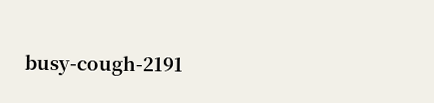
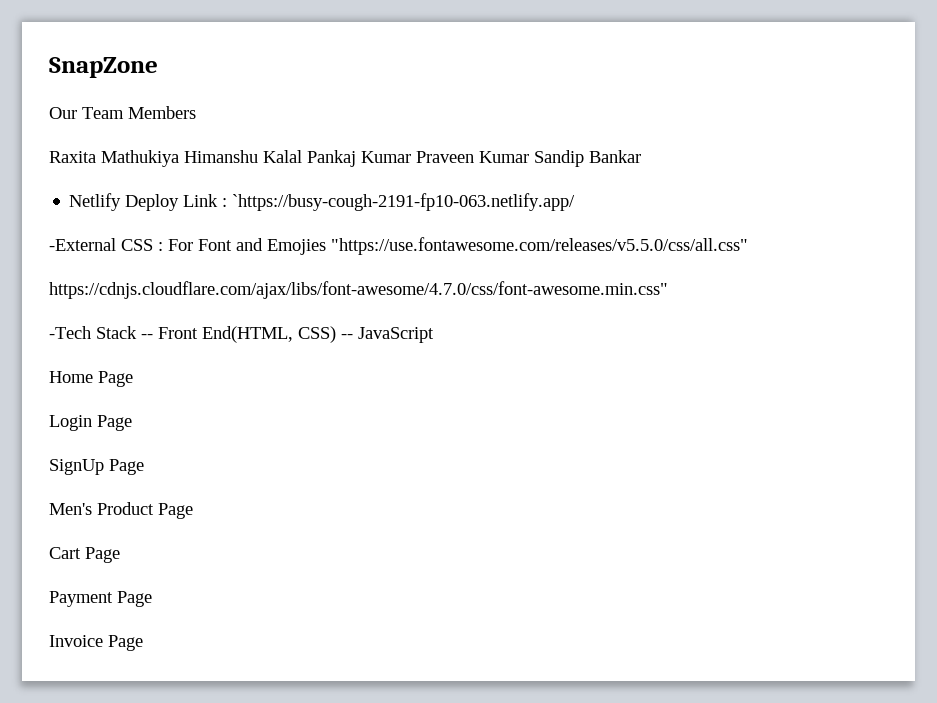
[24,54,183,77] busy-cough-2191 -> [49,57,158,78] [49,106,196,119] [49,150,641,167] [69,193,576,211] [49,237,748,255] [49,281,668,299] [49,326,434,343] [49,371,133,387] [49,415,132,431] [49,459,144,475] [49,502,193,519] [49,547,120,563] [49,591,152,607] [49,635,143,651] SnapZone // Our Team Members // Raxita Mathukiya Himanshu Kalal Pankaj Kumar Praveen Kumar Sandip Bankar // Netlify Deploy Link : `https://busy-cough-2191-fp10-063.netlify.app/ // -External CSS : For Font and Emojies "https://use.fontawesome.com/releases/v5.5.0/css/all.css" // https://cdnjs.cloudflare.com/ajax/libs/font-awesome/4.7.0/css/font-awesome.min.css" // -Tech Stack -- Front End(HTML, CSS) -- JavaScript // Home Page // Login Page // SignUp Page // Men's Product Page // Cart Page // Payment Page // Invoice Page

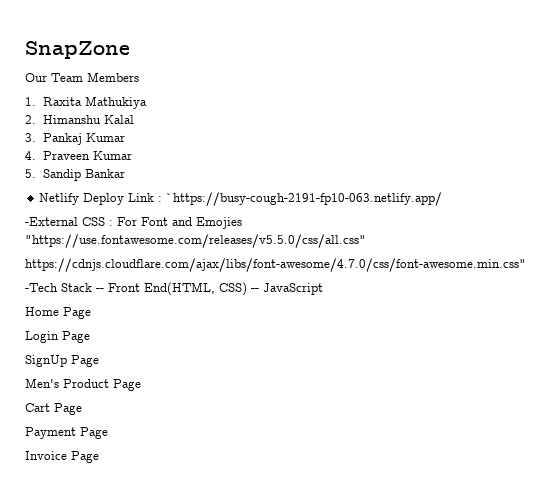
(196, 112) none -> [25,97,36,106] 1.
(179, 158) none -> [25,115,36,124] // 2.
(302, 156) none -> [25,133,36,142] // 3.
(411, 157) none -> [25,151,36,160] // 4.
(529, 157) none -> [25,169,36,178] // 5.

